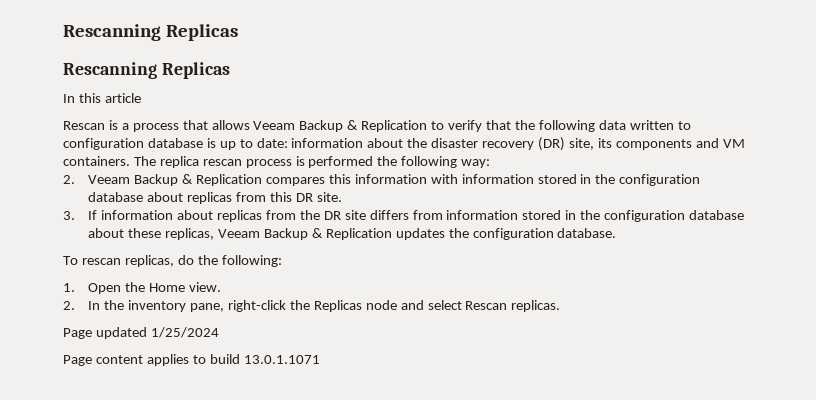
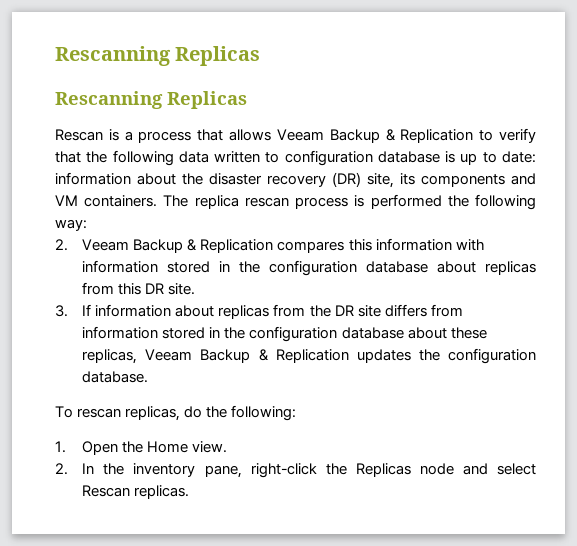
[63,93,141,103] // In this article -> (247, 100) none
[63,327,219,339] [63,354,320,366] // Page updated 1/25/2024 // Page content applies to build 13.0.1.1071 -> (190, 492) none

